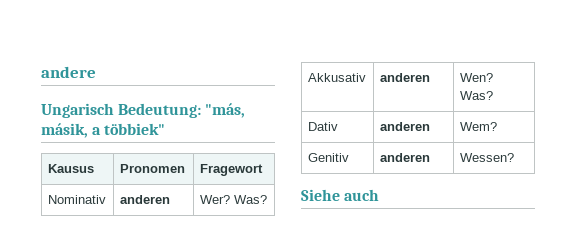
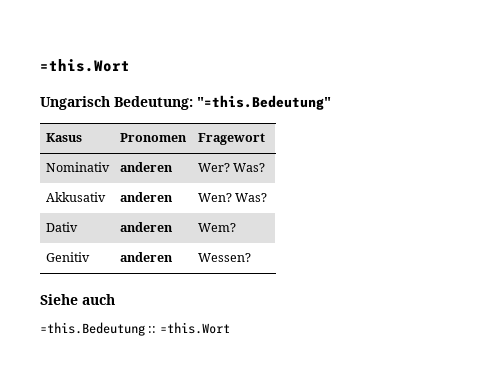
[41,66,96,78] andere -> [40,59,130,72] =this.Wort
[205,103,246,118] [41,123,166,138] [47,164,94,173] "más, másik, a többiek" // Kausus -> [197,95,331,110] [45,133,82,142] "=this.Bedeutung" // Kasus
(380, 195) none -> [40,322,230,336] // =this.Bedeutung :: =this.Wort

